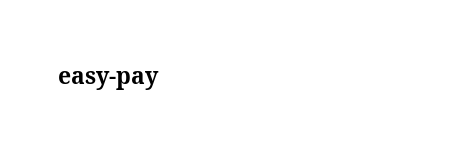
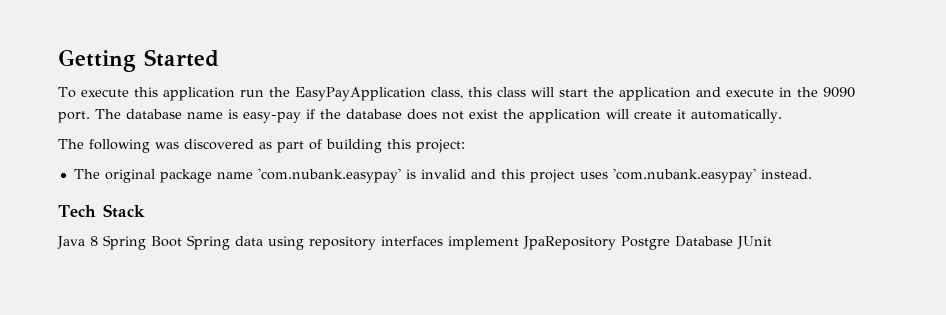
[58,71,159,90] easy-pay -> [58,49,219,72] [58,87,855,101] [58,109,782,123] [58,139,465,153] [73,168,812,183] [58,204,145,218] [57,235,772,250] Getting Started // To execute this application run the EasyPayApplication class, this class will start the application and execute in the 9090 port. The database name is easy-pay if the database does not exist the application will create it automatically. // The following was discovered as part of building this project: // The original package name 'com.nubank.easypay' is invalid and this project uses 'com.nubank.easypay' instead. // Tech Stack // Java 8 Spring Boot Spring data using repository interfaces implement JpaRepository Postgre Database JUnit

